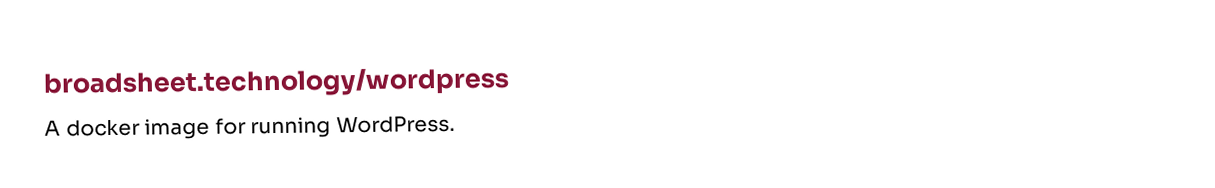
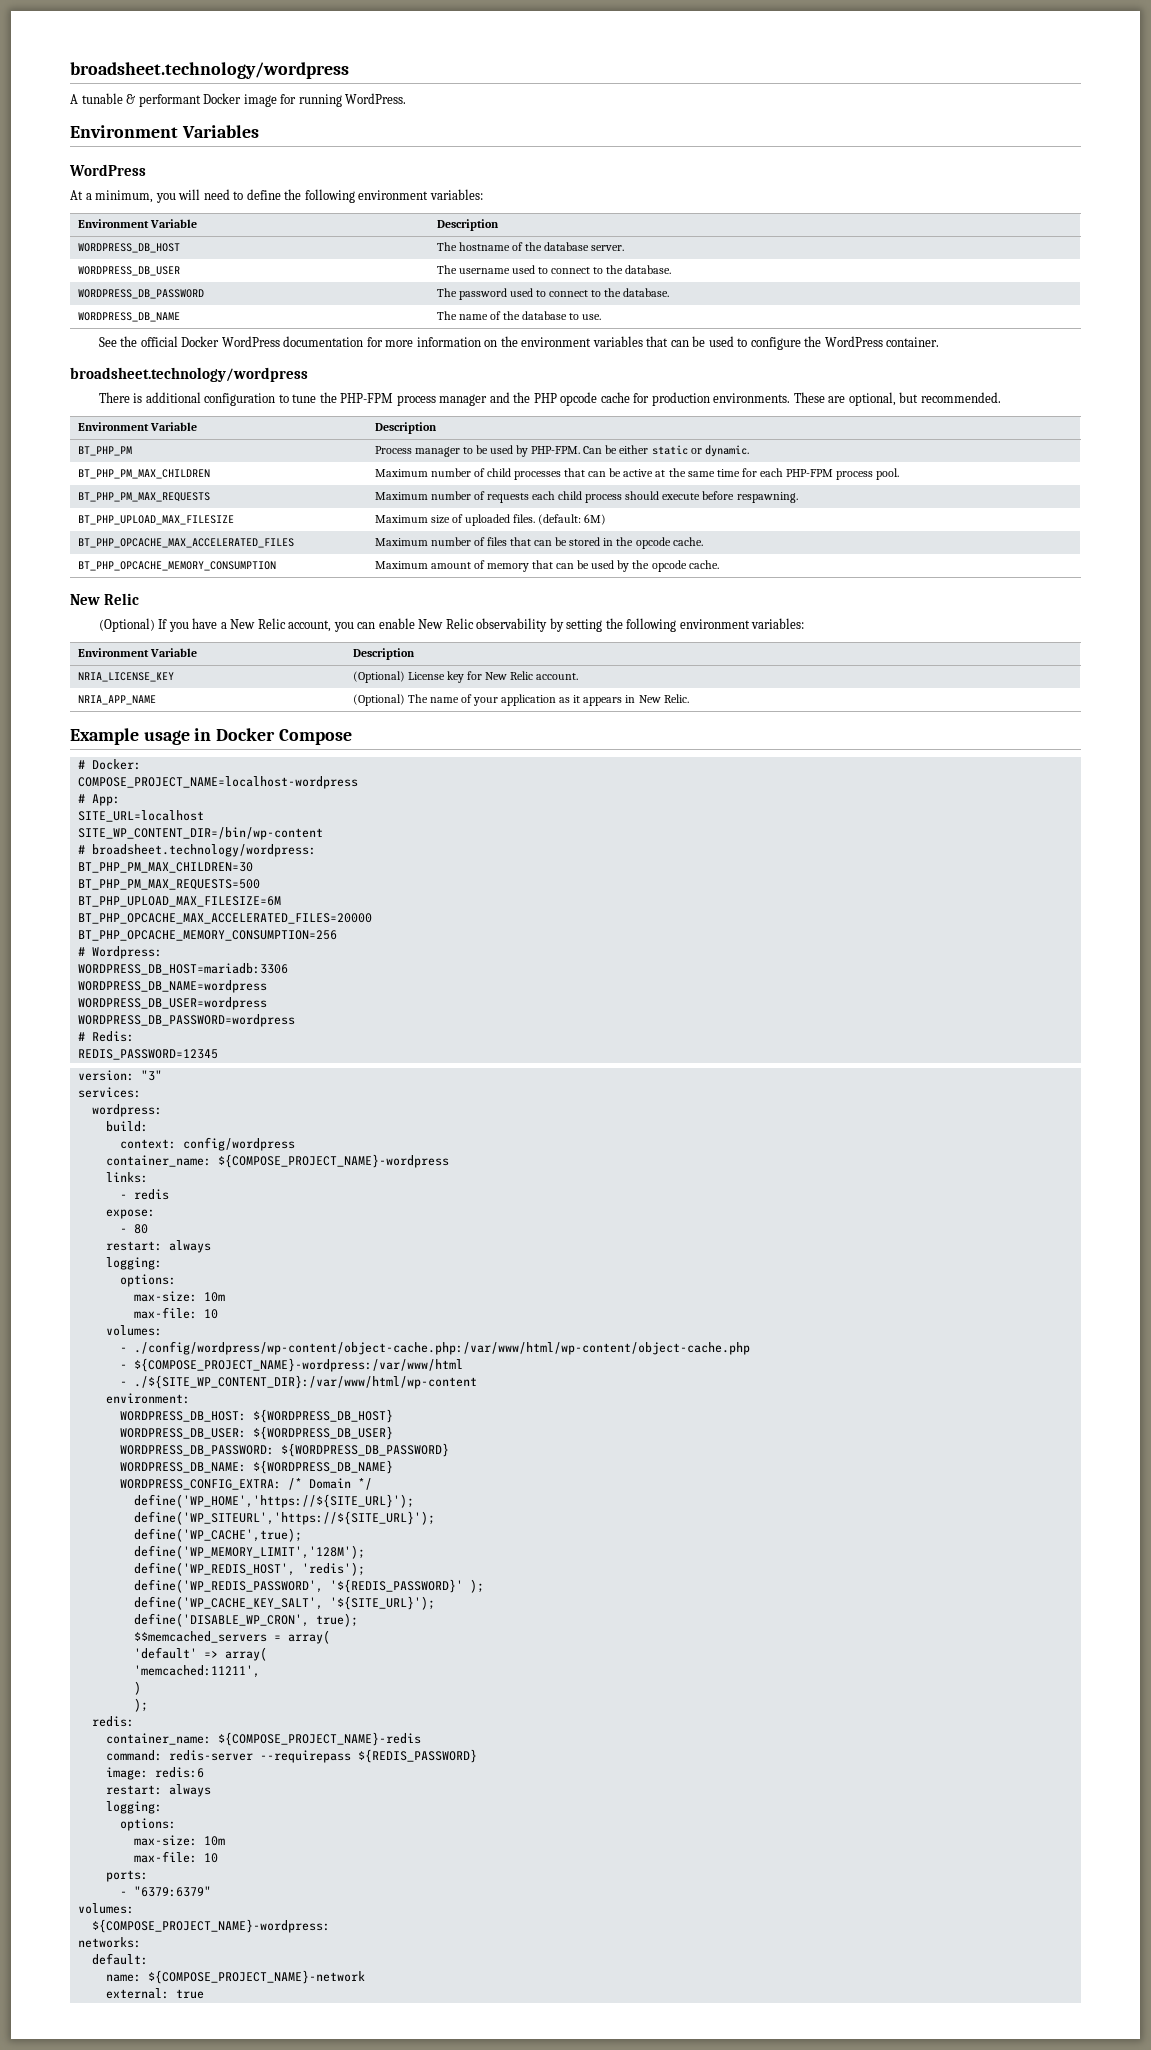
[65,119,140,137] docker -> [81,93,242,107] tunable & performant Docker
(455, 124) none -> [70,125,259,138] [69,164,146,176] [70,189,483,203] [77,219,197,228] [436,219,499,231] [77,243,180,253] [436,242,625,251] [77,266,180,276] [436,265,672,274] [77,289,204,299] [436,288,670,300] [77,312,180,322] [436,311,602,320] [98,336,940,350] [70,367,308,382] [98,392,1001,406] [77,422,197,431] [374,422,437,434] [77,446,132,456] [374,445,749,457] [77,469,210,479] [374,468,900,480] [77,492,210,502] [374,491,798,503] [77,515,234,525] [374,514,607,526] [77,538,294,548] [374,537,703,549] [77,561,276,571] [374,560,719,572] [70,593,140,605] [98,618,805,632] [77,648,197,657] [352,648,415,660] [77,672,174,682] [352,671,579,683] [77,695,156,705] [352,694,689,706] [70,728,352,745] [77,759,141,770] [77,776,358,789] [77,794,120,806] [77,810,204,822] [77,827,323,840] [77,844,316,857] [77,862,253,873] [77,879,260,890] [77,896,281,907] [77,913,372,924] [77,930,337,941] [77,946,162,959] [77,963,288,975] [77,980,267,993] [77,997,267,1010] [77,1014,295,1027] [77,1031,134,1042] [77,1049,218,1060] [77,1070,162,1081] [77,1087,141,1098] [91,1104,162,1117] [105,1121,148,1132] [119,1137,295,1151] [105,1154,449,1168] [105,1172,148,1183] [119,1189,169,1200] [105,1209,155,1219] [119,1224,148,1234] [105,1240,211,1253] [105,1257,162,1270] [119,1274,176,1287] [133,1291,225,1302] [133,1307,218,1319] [105,1325,162,1336] [119,1341,750,1355] [119,1358,463,1372] [119,1375,477,1389] [105,1393,190,1404] [119,1409,393,1423] [119,1426,393,1440] [119,1443,449,1457] [119,1460,393,1474] [119,1478,372,1490] [133,1494,414,1508] [133,1511,435,1525] [133,1528,302,1542] [133,1545,365,1559] [133,1562,365,1576] [133,1579,484,1593] [133,1596,435,1610] [133,1613,358,1627] [133,1630,330,1644] [133,1647,267,1661] [133,1665,260,1678] [133,1681,141,1695] [133,1698,148,1712] [91,1716,134,1727] [105,1732,421,1746] [105,1749,477,1763] [105,1767,204,1780] [105,1784,211,1797] [105,1801,162,1814] [119,1818,176,1831] [133,1835,225,1846] [133,1851,218,1863] [105,1870,148,1882] [119,1886,211,1897] [77,1903,134,1914] [91,1919,330,1933] [77,1937,141,1948] [91,1953,148,1965] [105,1970,365,1984] [105,1988,204,1999] // Environment Variables // WordPress // At a minimum, you will need to define the following environment variables: // Environment Variable | Description // WORDPRESS_DB_HOST | The hostname of the database server. // WORDPRESS_DB_USER | The username used to connect to the database. // WORDPRESS_DB_PASSWORD | The password used to connect to the database. // WORDPRESS_DB_NAME | The name of the database to use. // See the official Docker WordPress documentation for more information on the environment variables that can be used to configure the WordPress container. // broadsheet.technology/wordpress // There is additional configuration to tune the PHP-FPM process manager and the PHP opcode cache for production environments. These are optional, but recommended. // Environment Variable | Description // BT_PHP_PM | Process manager to be used by PHP-FPM. Can be either static or dynamic. // BT_PHP_PM_MAX_CHILDREN | Maximum number of child processes that can be active at the same time for each PHP-FPM process pool. // BT_PHP_PM_MAX_REQUESTS | Maximum number of requests each child process should execute before respawning. // BT_PHP_UPLOAD_MAX_FILESIZE | Maximum size of uploaded files. (default: 6M) // BT_PHP_OPCACHE_MAX_ACCELERATED_FILES | Maximum number of files that can be stored in the opcode cache. // BT_PHP_OPCACHE_MEMORY_CONSUMPTION | Maximum amount of memory that can be used by the opcode cache. // New Relic // (Optional) If you have a New Relic account, you can enable New Relic observability by setting the following environment variables: // Environment Variable | Description // NRIA_LICENSE_KEY | (Optional) License key for New Relic account. // NRIA_APP_NAME | (Optional) The name of your application as it appears in New Relic. // Example usage in Docker Compose // # Docker: // COMPOSE_PROJECT_NAME=localhost-wordpress // # App: // SITE_URL=localhost // SITE_WP_CONTENT_DIR=/bin/wp-content // # broadsheet.technology/wordpress: // BT_PHP_PM_MAX_CHILDREN=30 // BT_PHP_PM_MAX_REQUESTS=500 // BT_PHP_UPLOAD_MAX_FILESIZE=6M // BT_PHP_OPCACHE_MAX_ACCELERATED_FILES=20000 // BT_PHP_OPCACHE_MEMORY_CONSUMPTION=256 // # Wordpress: // WORDPRESS_DB_HOST=mariadb:3306 // WORDPRESS_DB_NAME=wordpress // WORDPRESS_DB_USER=wordpress // WORDPRESS_DB_PASSWORD=wordpress // # Redis: // REDIS_PASSWORD=12345 // version: "3" // services: // wordpress: // build: // context: config/wordpress // container_name: ${COMPOSE_PROJECT_NAME}-wordpress // links: // - redis // expose: // - 80 // restart: always // logging: // options: // max-size: 10m // max-file: 10 // volumes: // - ./config/wordpress/wp-content/object-cache.php:/var/www/html/wp-content/object-cache.php // - ${COMPOSE_PROJECT_NAME}-wordpress:/var/www/html // - ./${SITE_WP_CONTENT_DIR}:/var/www/html/wp-content // environment: // WORDPRESS_DB_HOST: ${WORDPRESS_DB_HOST} // WORDPRESS_DB_USER: ${WORDPRESS_DB_USER} // WORDPRESS_DB_PASSWORD: ${WORDPRESS_DB_PASSWORD} // WORDPRESS_DB_NAME: ${WORDPRESS_DB_NAME} // WORDPRESS_CONFIG_EXTRA: /* Domain */ // define('WP_HOME','https://${SITE_URL}'); // define('WP_SITEURL','https://${SITE_URL}'); // define('WP_CACHE',true); // define('WP_MEMORY_LIMIT','128M'); // define('WP_REDIS_HOST', 'redis'); // define('WP_REDIS_PASSWORD', '${REDIS_PASSWORD}' ); // define('WP_CACHE_KEY_SALT', '${SITE_URL}'); // define('DISABLE_WP_CRON', true); // $$memcached_servers = array( // 'default' => array( // 'memcached:11211', // ) // ); // redis: // container_name: ${COMPOSE_PROJECT_NAME}-redis // command: redis-server --requirepass ${REDIS_PASSWORD} // image: redis:6 // restart: always // logging: // options: // max-size: 10m // max-file: 10 // ports: // - "6379:6379" // volumes: // ${COMPOSE_PROJECT_NAME}-wordpress: // networks: // default: // name: ${COMPOSE_PROJECT_NAME}-network // external: true

